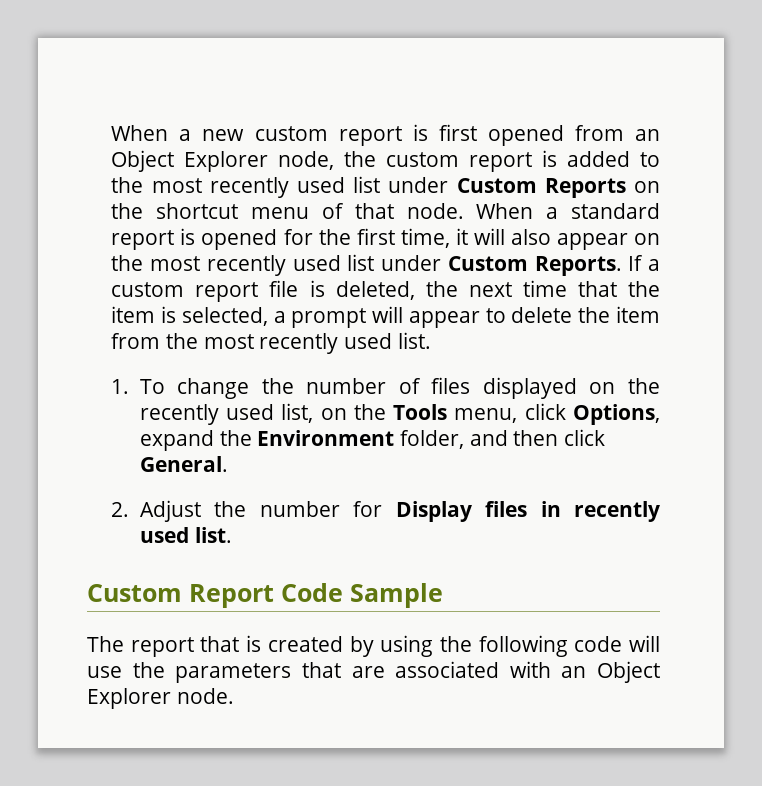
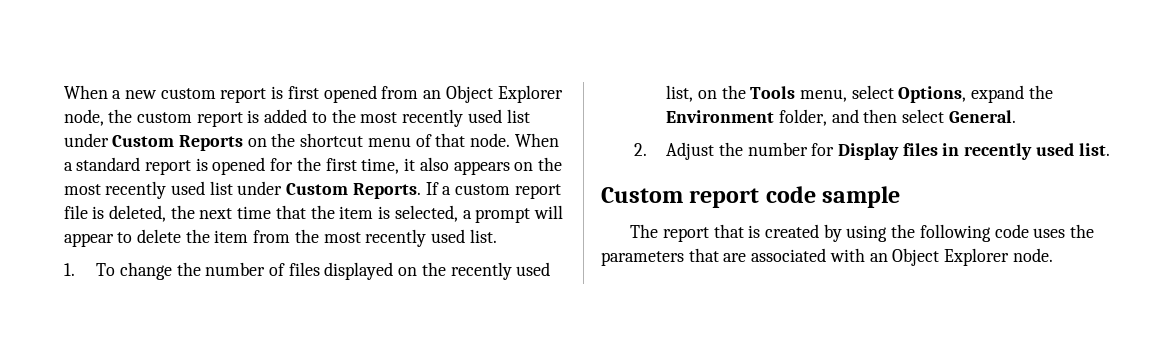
[473,228,628,250] will also appear -> [419,157,510,175] also appears
[524,403,566,420] click -> [851,85,894,99] select
[563,429,605,446] click -> [902,109,945,123] select
[189,583,443,608] Report Code Sample -> [689,186,901,208] report code sample
[629,635,660,652] [87,666,122,678] will use -> [1033,228,1066,238] uses

